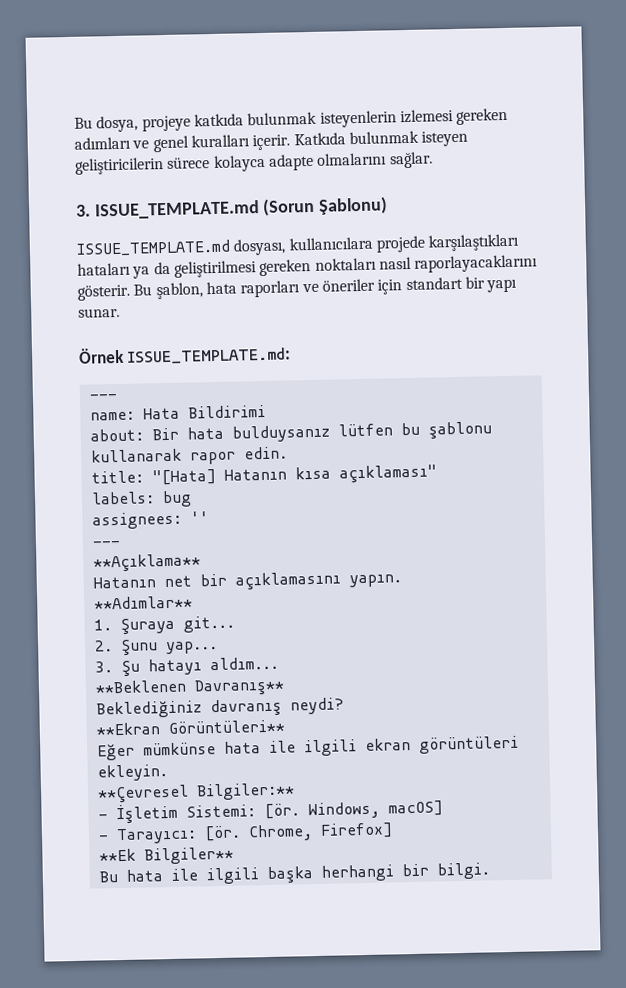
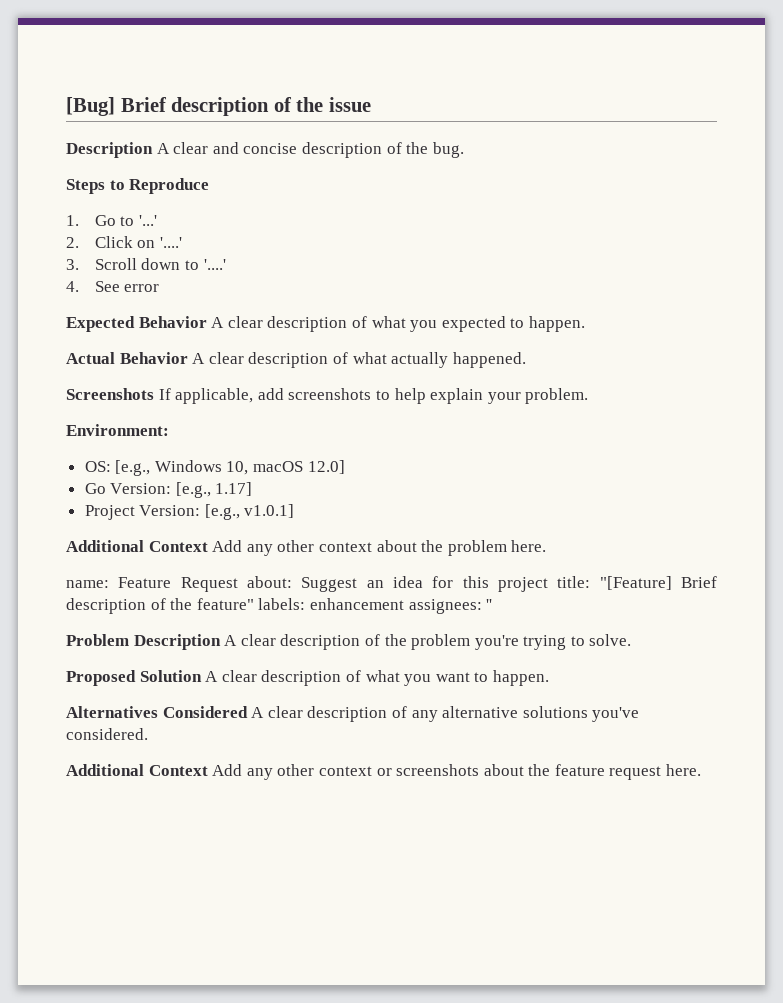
[74,107,509,133] [74,130,469,153] [75,151,433,175] [75,196,389,220] [76,233,521,257] [77,254,539,279] [77,276,518,301] [78,307,120,318] [78,347,292,365] [88,393,118,400] [89,404,266,421] [89,421,492,443] [90,446,288,465] [90,464,437,486] [90,490,192,508] [91,511,209,530] [91,539,121,547] [92,553,201,573] [92,571,402,591] [93,595,193,610] [93,615,235,636] [93,639,218,657] [94,656,279,677] [94,678,285,697] [95,697,344,719] [95,719,285,736] [96,735,519,761] [96,764,168,782] [96,782,295,804] [97,800,443,825] [97,822,393,845] [98,846,234,865] [98,862,490,885] Bu dosya, projeye katkıda bulunmak isteyenlerin izlemesi gereken adımları ve genel kuralları içerir. Katkıda bulunmak isteyen geliştiricilerin sürece kolayca adapte olmalarını sağlar. // 3. ISSUE_TEMPLATE.md (Sorun Şablonu) // ISSUE_TEMPLATE.md dosyası, kullanıcılara projede karşılaştıkları hataları ya da geliştirilmesi gereken noktaları nasıl raporlayacaklarını gösterir. Bu şablon, hata raporları ve öneriler için standart bir yapı sunar. // Örnek ISSUE_TEMPLATE.md: // --- // name: Hata Bildirimi // about: Bir hata bulduysanız lütfen bu şablonu kullanarak rapor edin. // title: "[Hata] Hatanın kısa açıklaması" // labels: bug // assignees: '' // --- // **Açıklama** // Hatanın net bir açıklamasını yapın. // **Adımlar** // 1. Şuraya git... // 2. Şunu yap... // 3. Şu hatayı aldım... // **Beklenen Davranış** // Beklediğiniz davranış neydi? // **Ekran Görüntüleri** // Eğer mümkünse hata ile ilgili ekran görüntüleri ekleyin. // **Çevresel Bilgiler:** // - İşletim Sistemi: [ör. Windows, macOS] // - Tarayıcı: [ör. Chrome, Firefox] // **Ek Bilgiler** // Bu hata ile ilgili başka herhangi bir bilgi. -> [66,97,371,116] [66,142,464,158] [66,178,210,194] [66,215,158,226] [66,236,183,248] [66,258,226,270] [66,281,160,292] [66,316,585,332] [66,352,526,368] [66,388,589,404] [66,424,169,436] [84,460,345,476] [84,482,253,498] [84,504,295,520] [66,540,547,556] [66,576,717,592] [66,598,493,614] [66,634,632,650] [66,670,549,686] [66,706,640,722] [66,728,148,740] [66,764,702,780] [Bug] Brief description of the issue // Description A clear and concise description of the bug. // Steps to Reproduce // 1. Go to '...' // 2. Click on '....' // 3. Scroll down to '....' // 4. See error // Expected Behavior A clear description of what you expected to happen. // Actual Behavior A clear description of what actually happened. // Screenshots If applicable, add screenshots to help explain your problem. // Environment: // OS: [e.g., Windows 10, macOS 12.0] // Go Version: [e.g., 1.17] // Project Version: [e.g., v1.0.1] // Additional Context Add any other context about the problem here. // name: Feature Request about: Suggest an idea for this project title: "[Feature] Brief description of the feature" labels: enhancement assignees: '' // Problem Description A clear description of the problem you're trying to solve. // Proposed Solution A clear description of what you want to happen. // Alternatives Considered A clear description of any alternative solutions you've considered. // Additional Context Add any other context or screenshots about the feature request here.

